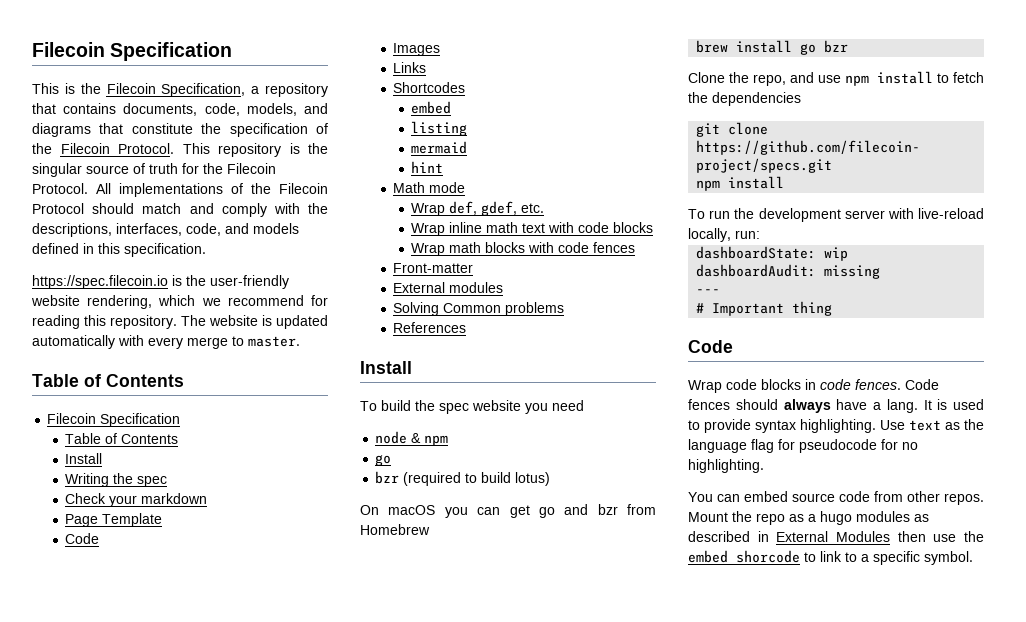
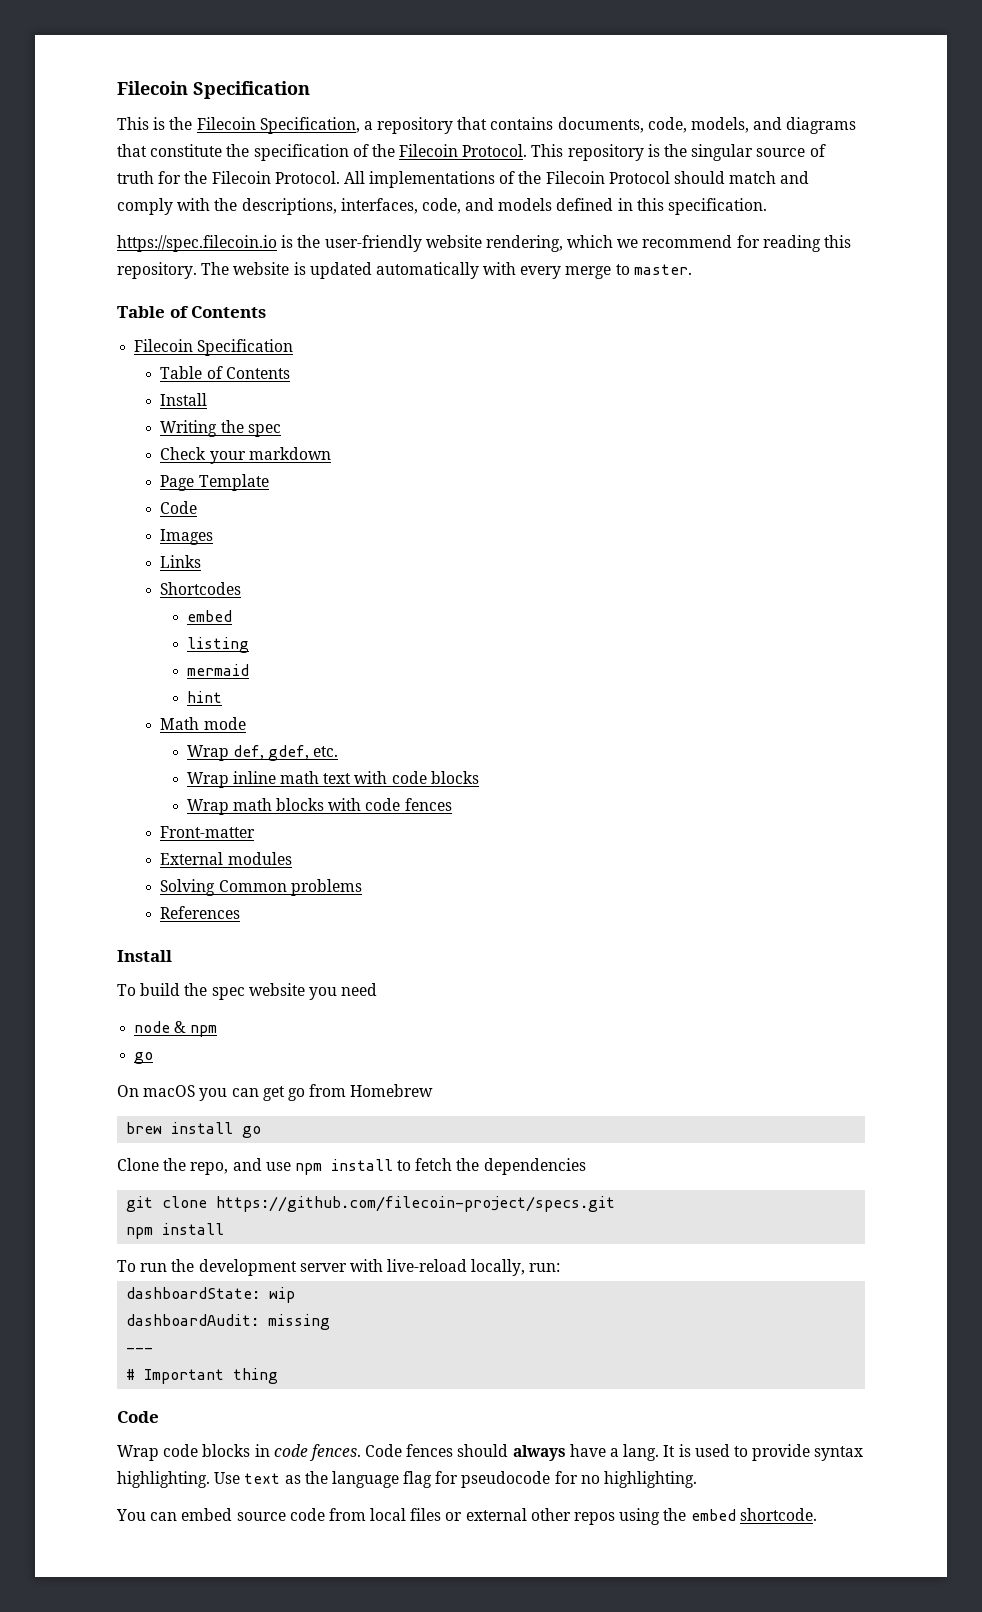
[375,471,551,486] // bzr (required to build lotus) -> (154, 1058) none
[564,504,618,515] and bzr -> (305, 1094) none
[824,40,849,53] bzr -> (262, 1132) none
[907,491,984,505] [688,511,929,525] [688,531,984,542] [688,550,973,565] other repos. Mount the repo as a hugo modules as described in External Modules then use the embed shorcode to link to a specific symbol. -> [370,1508,817,1525] local files or external other repos using the embed shortcode.

